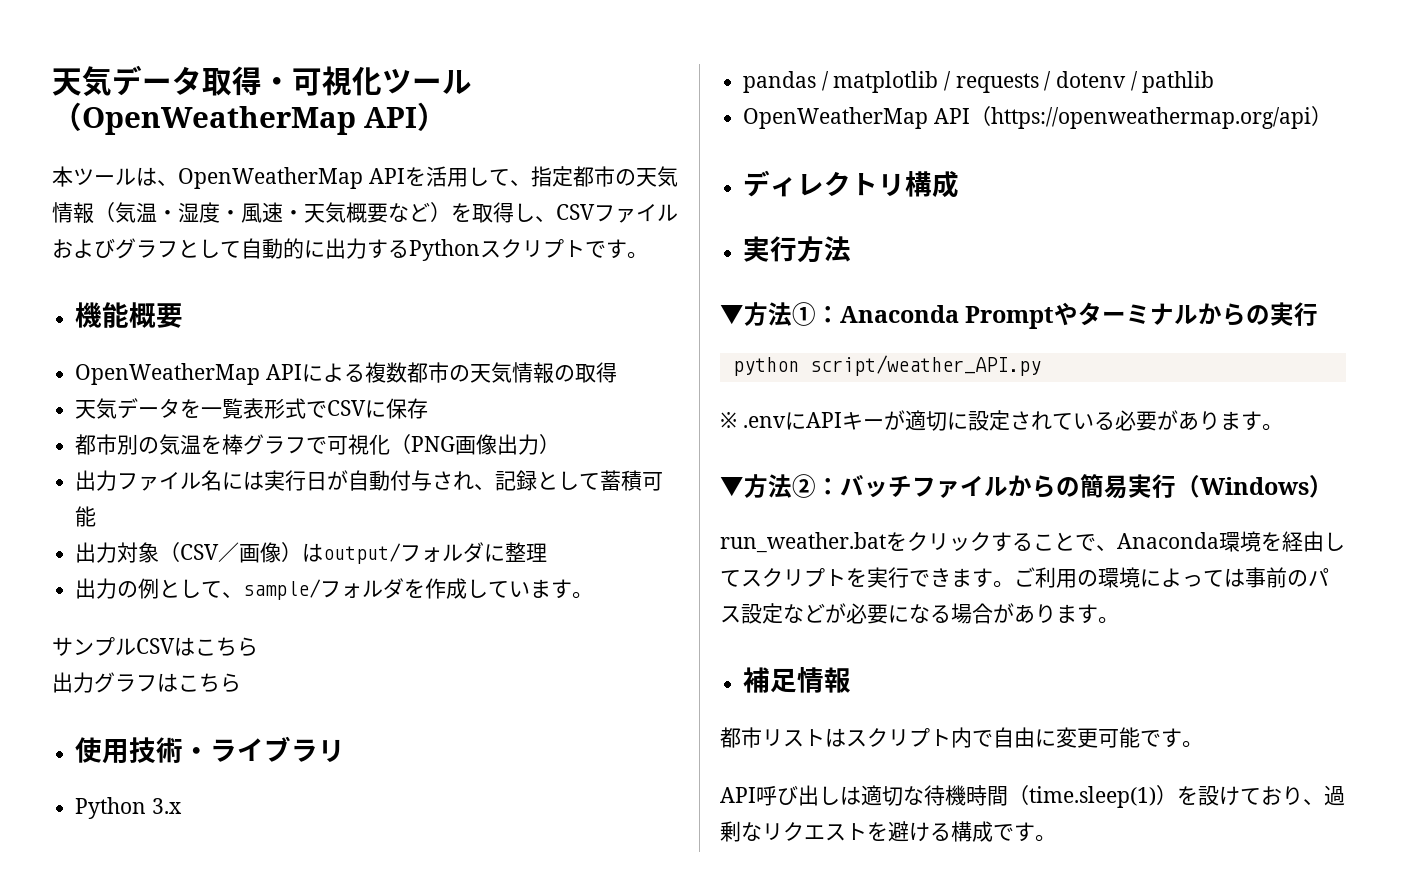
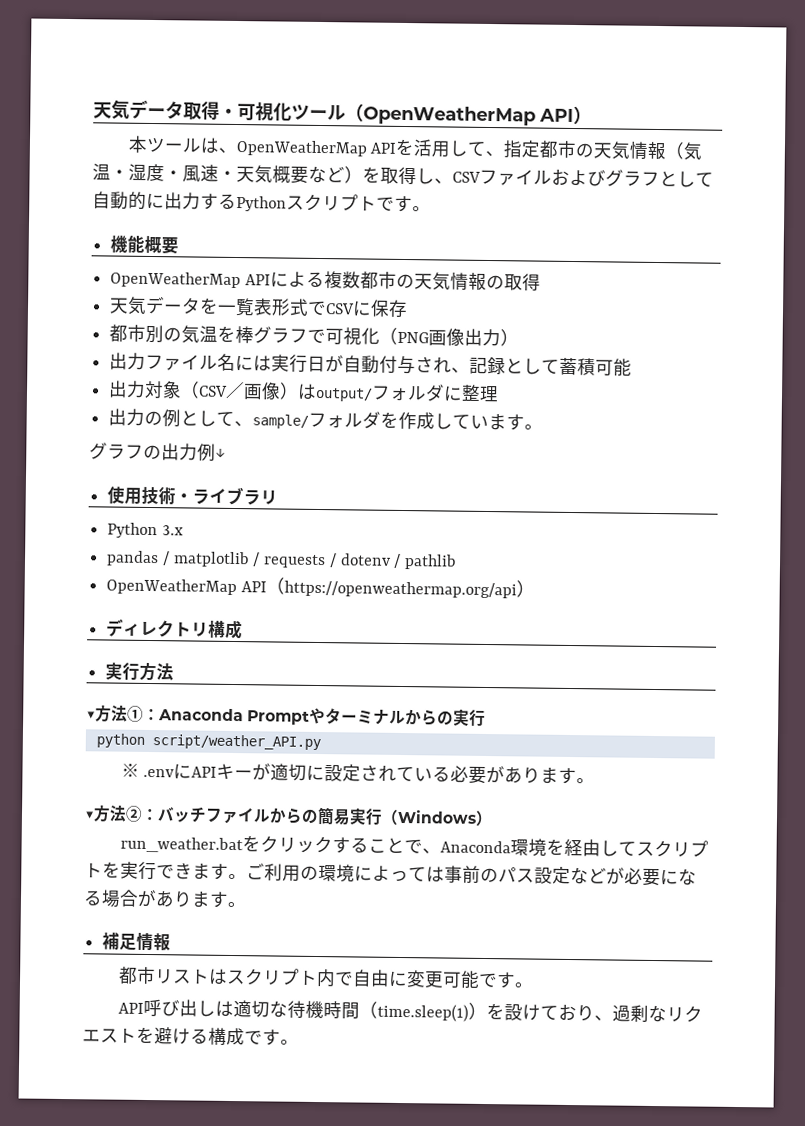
[52,637,258,657] [52,672,241,693] サンプルCSVはこちら // 出力グラフはこちら -> [89,442,226,462] グラフの出力例↓

